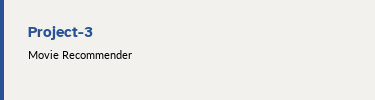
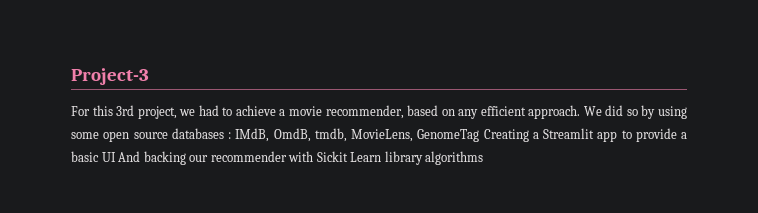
[28,50,132,59] Movie Recommender -> [71,105,687,119] [71,128,687,142] [71,151,484,165] For this 3rd project, we had to achieve a movie recommender, based on any efficient approach. We did so by using some open source databases : IMdB, OmdB, tmdb, MovieLens, GenomeTag Creating a Streamlit app to provide a basic UI And backing our recommender with Sickit Learn library algorithms

